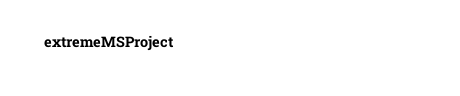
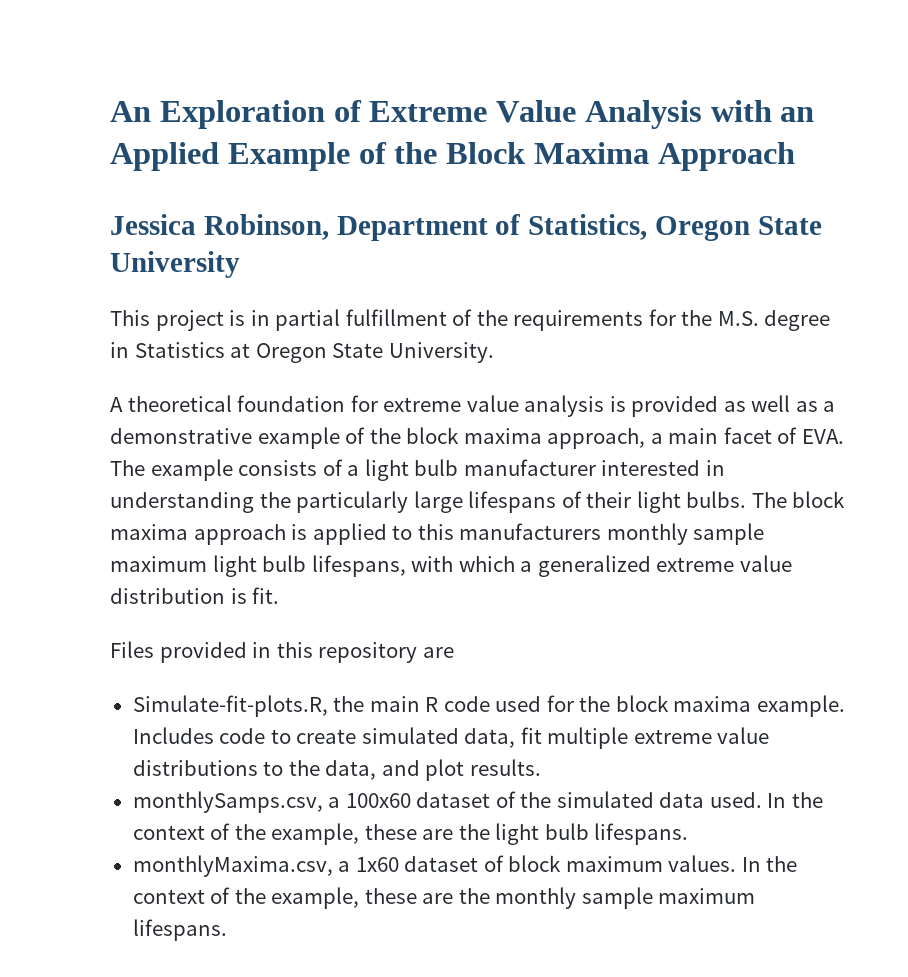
[44,35,174,51] extremeMSProject -> [110,100,815,129] [110,142,795,171] [110,214,822,241] [110,251,240,278] [110,309,831,331] [110,342,494,363] [110,395,836,417] [110,427,844,449] [110,459,725,481] [110,491,846,513] [110,523,765,545] [110,555,792,577] [110,587,280,604] [110,641,454,663] [132,695,845,717] [132,727,770,749] [132,759,541,781] [132,791,823,813] [132,823,689,845] [132,855,798,877] [132,887,756,909] [132,919,227,941] An Exploration of Extreme Value Analysis with an Applied Example of the Block Maxima Approach // Jessica Robinson, Department of Statistics, Oregon State University // This project is in partial fulfillment of the requirements for the M.S. degree in Statistics at Oregon State University. // A theoretical foundation for extreme value analysis is provided as well as a demonstrative example of the block maxima approach, a main facet of EVA. The example consists of a light bulb manufacturer interested in understanding the particularly large lifespans of their light bulbs. The block maxima approach is applied to this manufacturers monthly sample maximum light bulb lifespans, with which a generalized extreme value distribution is fit. // Files provided in this repository are // Simulate-fit-plots.R, the main R code used for the block maxima example. Includes code to create simulated data, fit multiple extreme value distributions to the data, and plot results. // monthlySamps.csv, a 100x60 dataset of the simulated data used. In the context of the example, these are the light bulb lifespans. // monthlyMaxima.csv, a 1x60 dataset of block maximum values. In the context of the example, these are the monthly sample maximum lifespans.

